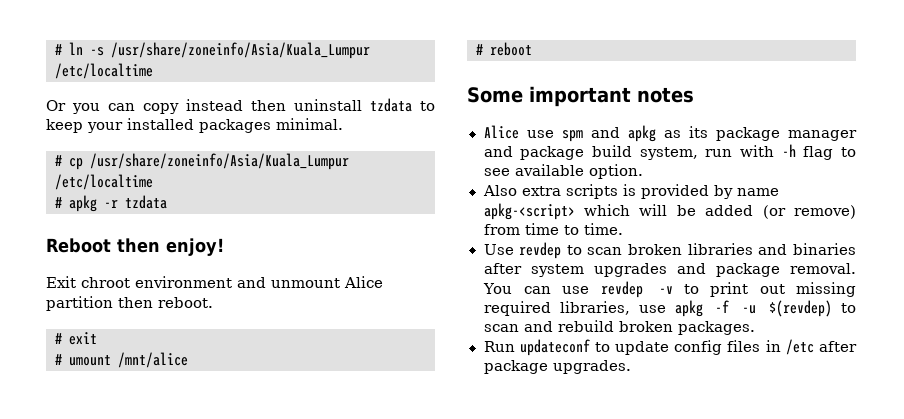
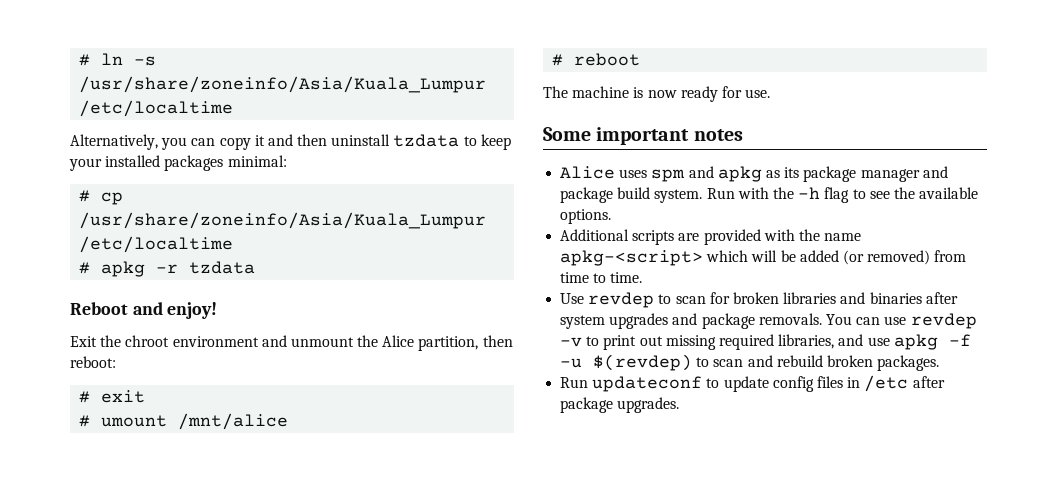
[46,100,66,111] Or -> [70,134,158,150] Alternatively,
[186,99,243,111] instead -> [254,134,293,146] it and
[276,118,343,130] minimal. -> [227,155,287,167] minimal:
[117,238,160,253] then -> [132,302,163,315] and
(76, 282) none -> [100,335,122,347] the
[344,276,383,288] [46,296,213,311] Alice partition then reboot. -> [357,335,513,351] [70,356,116,368] the Alice partition, then reboot:
(532, 49) none -> [543,86,771,102] // The machine is now ready for use.
[526,130,554,138] use -> [619,169,648,178] uses
[639,144,856,160] [483,164,643,179] [482,184,733,199] system, run with -h flag to see available option. // Also extra scripts is provided by -> [654,187,979,203] [560,209,612,224] [560,229,820,245] system. Run with the -h flag to see the available options. // Additional scripts are provided with the
[794,205,856,219] remove) -> [867,250,931,265] removed)
(623, 251) none -> [709,292,730,304] for
[790,263,856,274] removal. -> [758,313,822,325] removals.
(630, 308) none -> [838,334,864,346] and

